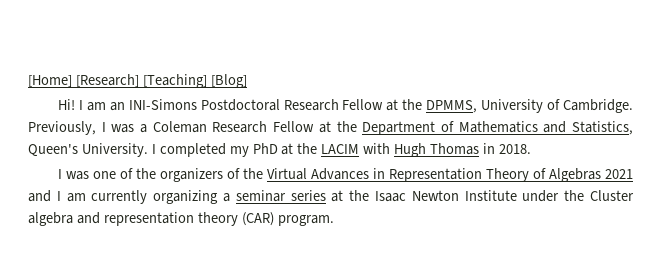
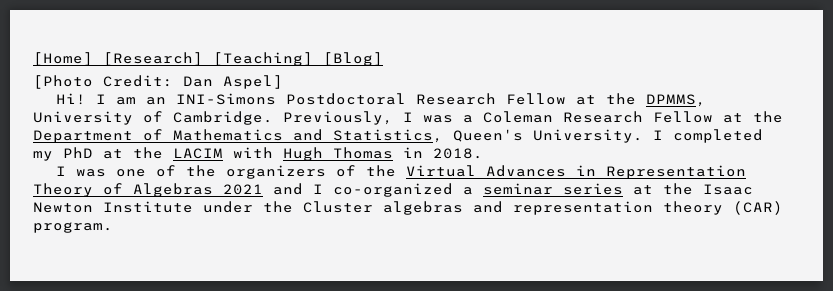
(247, 81) none -> [33,75,283,89] // [Photo Credit: Dan Aspel]
[66,190,219,204] am currently organizing -> [333,183,453,197] co-organized
[28,212,73,226] algebra -> [383,201,463,215] algebras

